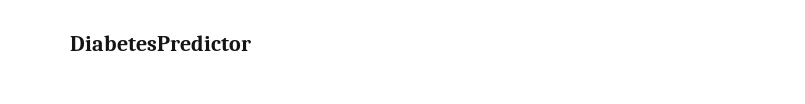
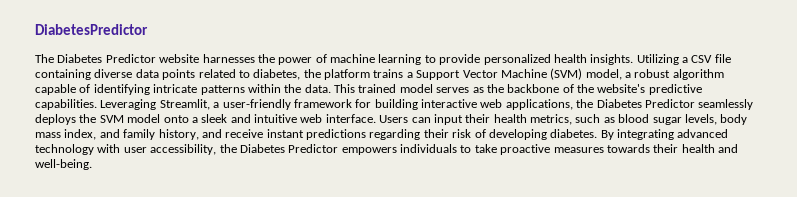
(251, 43) none -> [35,54,731,65] [35,68,724,80] [35,84,702,95] [35,99,754,110] [35,114,748,125] [35,129,729,140] [35,144,738,155] [35,159,92,170] // The Diabetes Predictor website harnesses the power of machine learning to provide personalized health insights. Utilizing a CSV file containing diverse data points related to diabetes, the platform trains a Support Vector Machine (SVM) model, a robust algorithm capable of identifying intricate patterns within the data. This trained model serves as the backbone of the website's predictive capabilities. Leveraging Streamlit, a user-friendly framework for building interactive web applications, the Diabetes Predictor seamlessly deploys the SVM model onto a sleek and intuitive web interface. Users can input their health metrics, such as blood sugar levels, body mass index, and family history, and receive instant predictions regarding their risk of developing diabetes. By integrating advanced technology with user accessibility, the Diabetes Predictor empowers individuals to take proactive measures towards their health and well-being.

